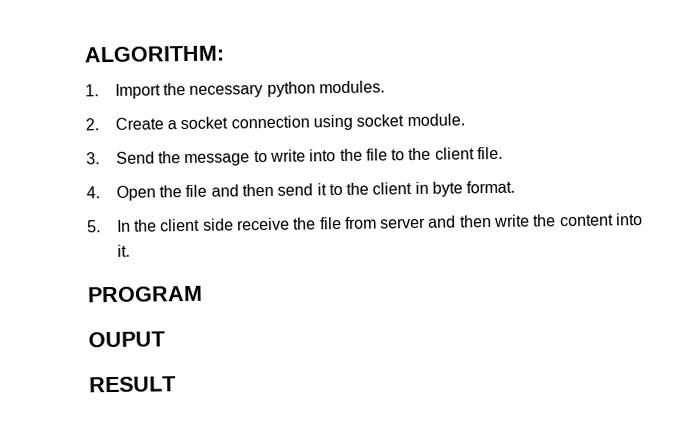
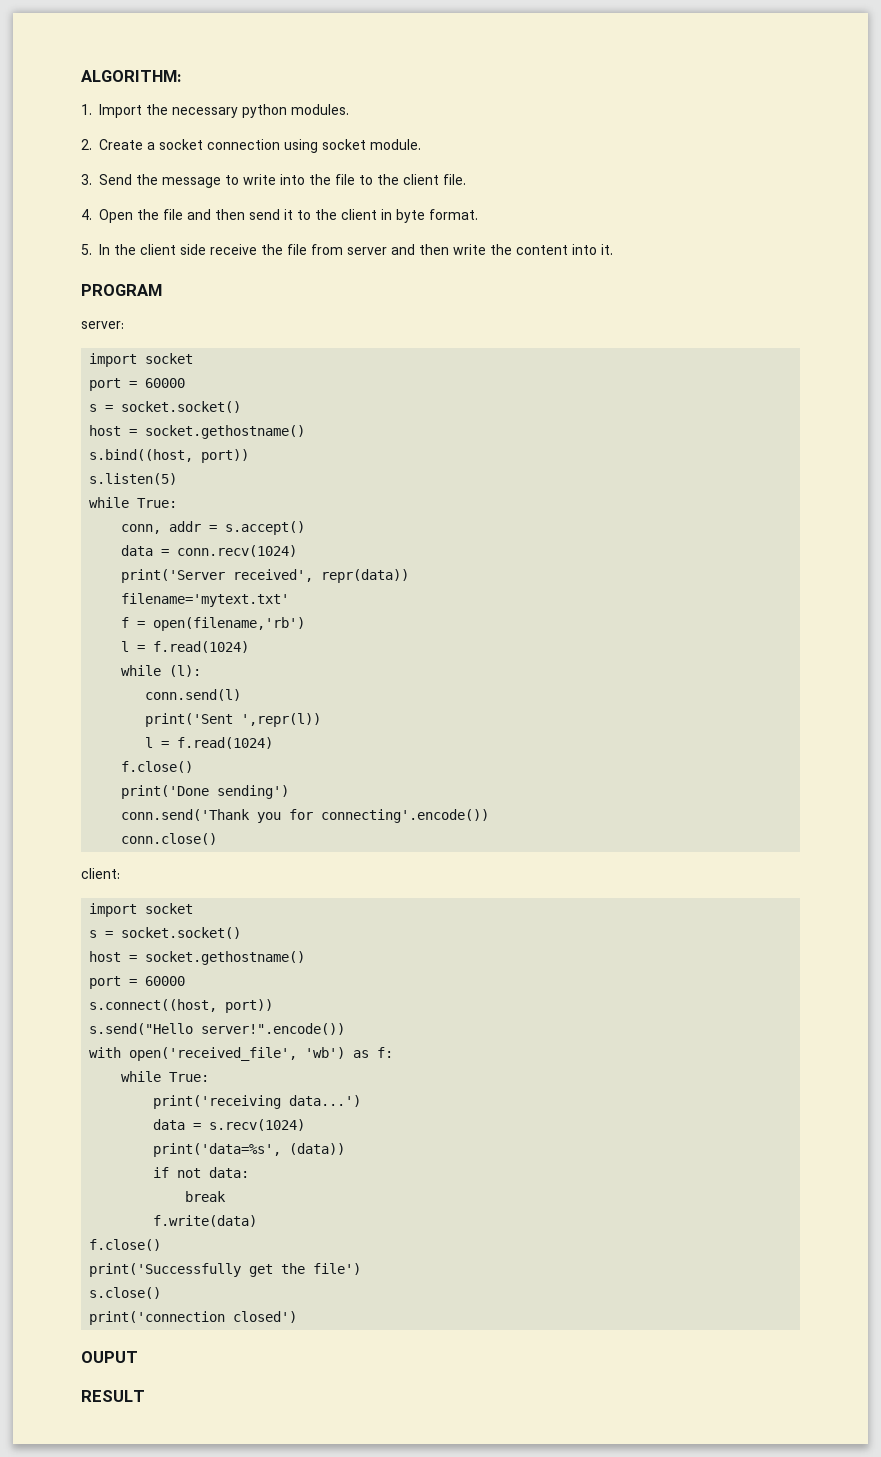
(203, 294) none -> [81,321,124,329] [89,353,194,367] [89,378,186,391] [89,401,242,413] [89,425,306,439] [89,449,250,463] [89,473,178,485] [89,497,178,508] [121,521,306,535] [121,545,298,557] [121,569,410,583] [121,593,290,607] [121,617,306,631] [121,641,250,653] [121,665,202,677] [145,689,242,701] [145,713,322,727] [145,737,274,749] [121,761,194,773] [121,785,290,799] [121,809,490,823] [121,833,218,845] [81,868,120,879] [89,903,194,917] [89,927,242,939] [89,951,306,965] [89,976,186,989] [89,999,274,1013] [89,1023,346,1035] [89,1047,394,1061] [121,1071,210,1082] [153,1095,362,1109] [153,1119,306,1131] [153,1143,346,1157] [153,1167,250,1178] [185,1191,227,1202] [153,1215,258,1227] [89,1239,162,1251] [89,1263,362,1277] [89,1287,162,1299] [89,1311,298,1325] // server: // import socket // port = 60000 // s = socket.socket() // host = socket.gethostname() // s.bind((host, port)) // s.listen(5) // while True: // conn, addr = s.accept() // data = conn.recv(1024) // print('Server received', repr(data)) // filename='mytext.txt' // f = open(filename,'rb') // l = f.read(1024) // while (l): // conn.send(l) // print('Sent ',repr(l)) // l = f.read(1024) // f.close() // print('Done sending') // conn.send('Thank you for connecting'.encode()) // conn.close() // client: // import socket // s = socket.socket() // host = socket.gethostname() // port = 60000 // s.connect((host, port)) // s.send("Hello server!".encode()) // with open('received_file', 'wb') as f: // while True: // print('receiving data...') // data = s.recv(1024) // print('data=%s', (data)) // if not data: // break // f.write(data) // f.close() // print('Successfully get the file') // s.close() // print('connection closed')

